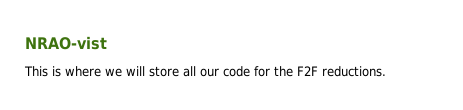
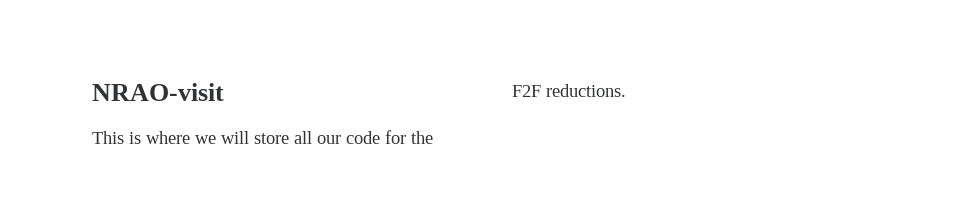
[25,36,107,50] NRAO-vist -> [92,83,224,101] NRAO-visit

